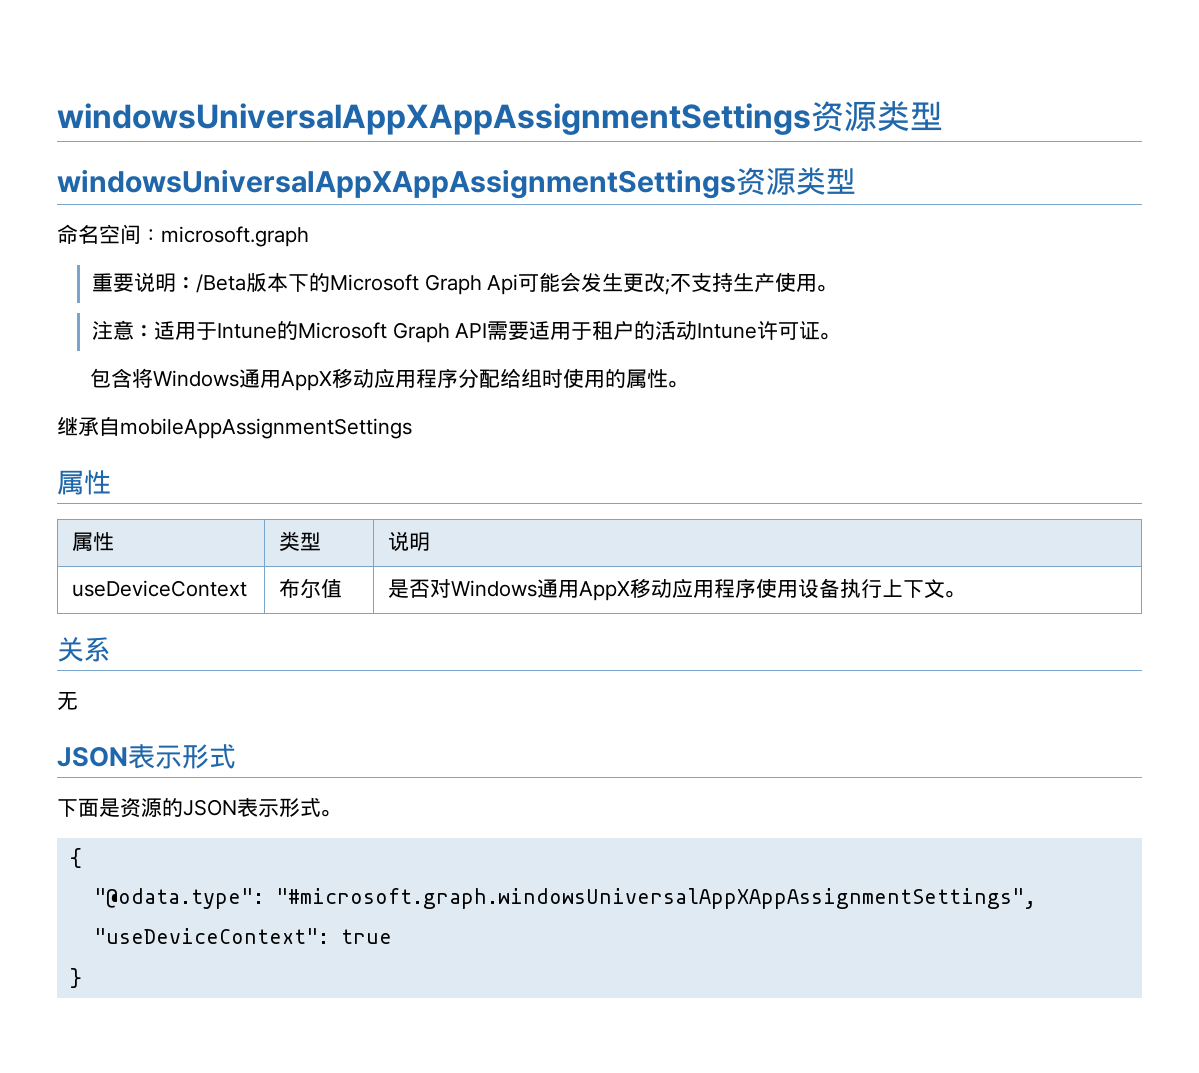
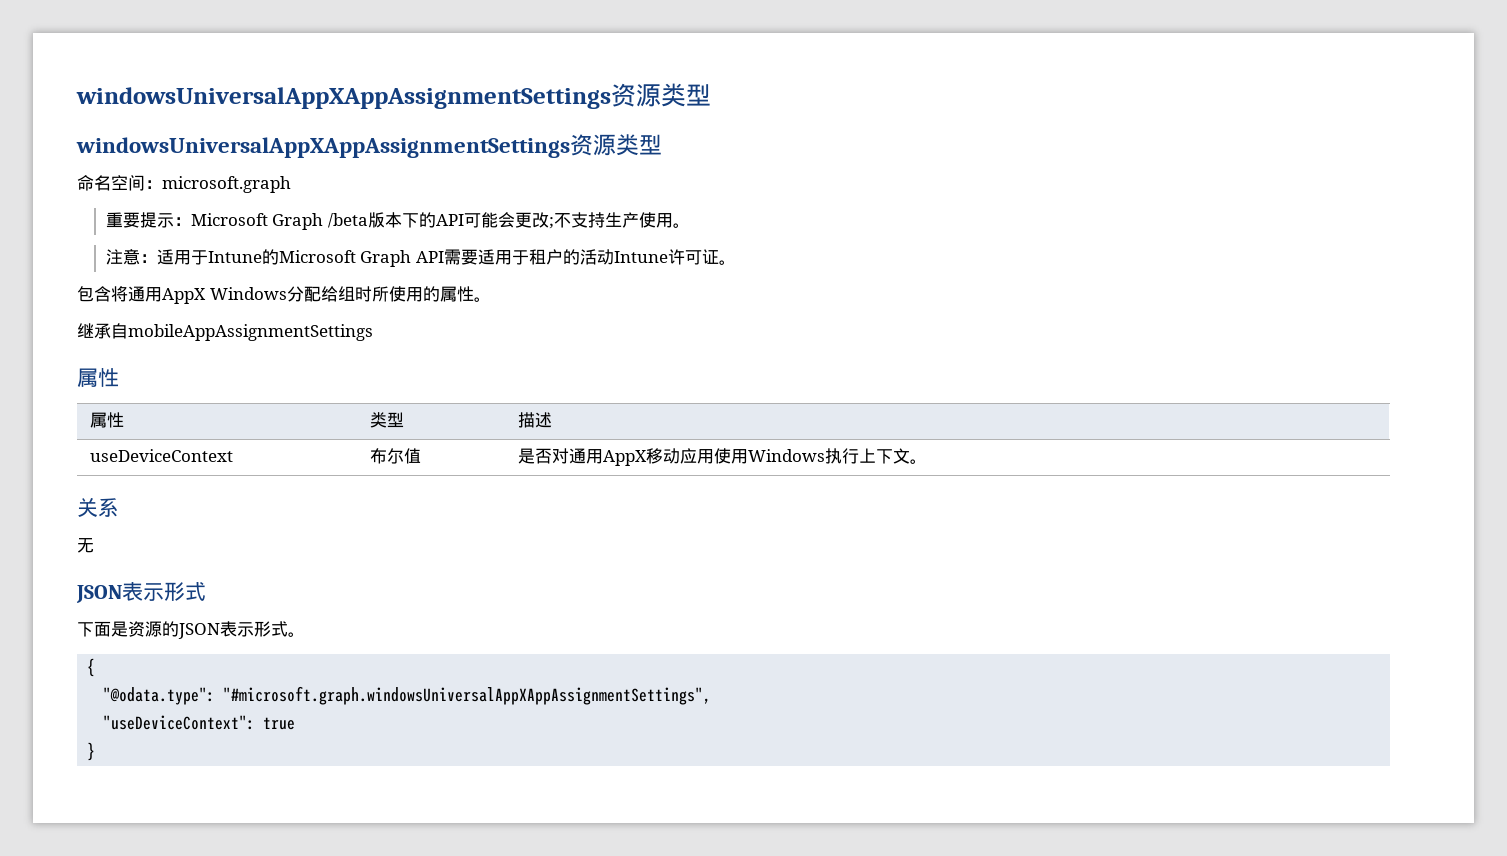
[133,272,624,295] 说明：/Beta版本下的Microsoft Graph Api可能会发生 -> [139,212,515,230] 提示：Microsoft Graph /beta版本下的API可能会
[152,368,458,391] Windows通用AppX移动应用程序 -> [128,286,287,304] 通用AppX Windows
(563, 378) none -> [371,286,389,302] 所
[388,531,431,551] 说明 -> [518,412,553,428] 描述
[451,578,841,601] Windows通用AppX移动应用程序使用设备 -> [569,448,826,466] 通用AppX移动应用使用Windows

